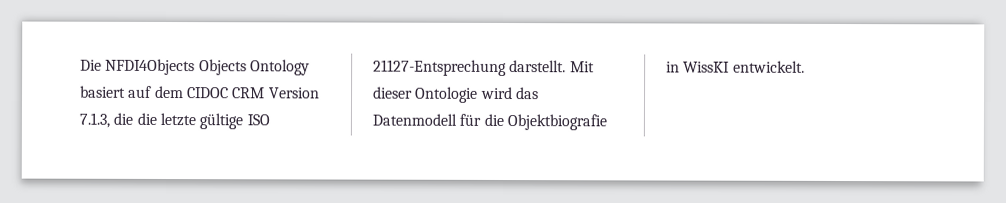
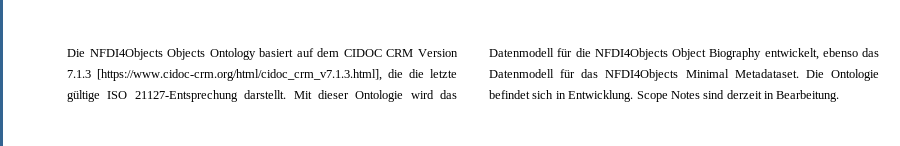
[79,112,110,128] 7.1.3, -> [67,69,382,81] 7.1.3 [https://www.cidoc-crm.org/html/cidoc_crm_v7.1.3.html],
[506,114,607,131] [666,60,805,73] Objektbiografie in WissKI entwickelt. -> [594,48,879,60] [489,69,879,81] [489,90,840,102] NFDI4Objects Object Biography entwickelt, ebenso das Datenmodell für das NFDI4Objects Minimal Metadataset. Die Ontologie befindet sich in Entwicklung. Scope Notes sind derzeit in Bearbeitung.

